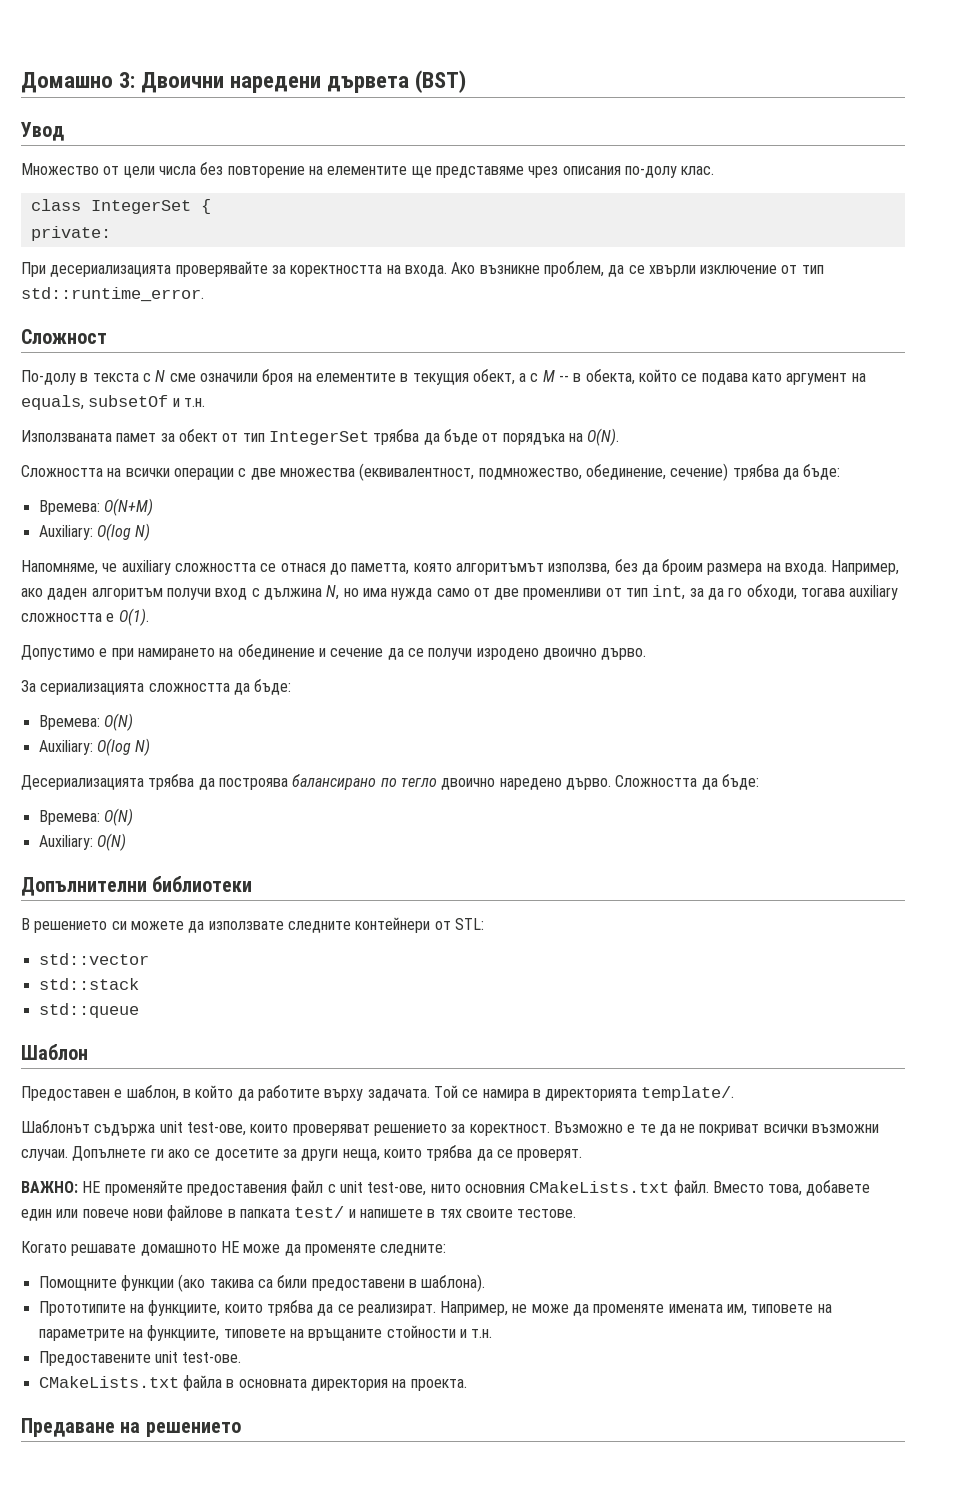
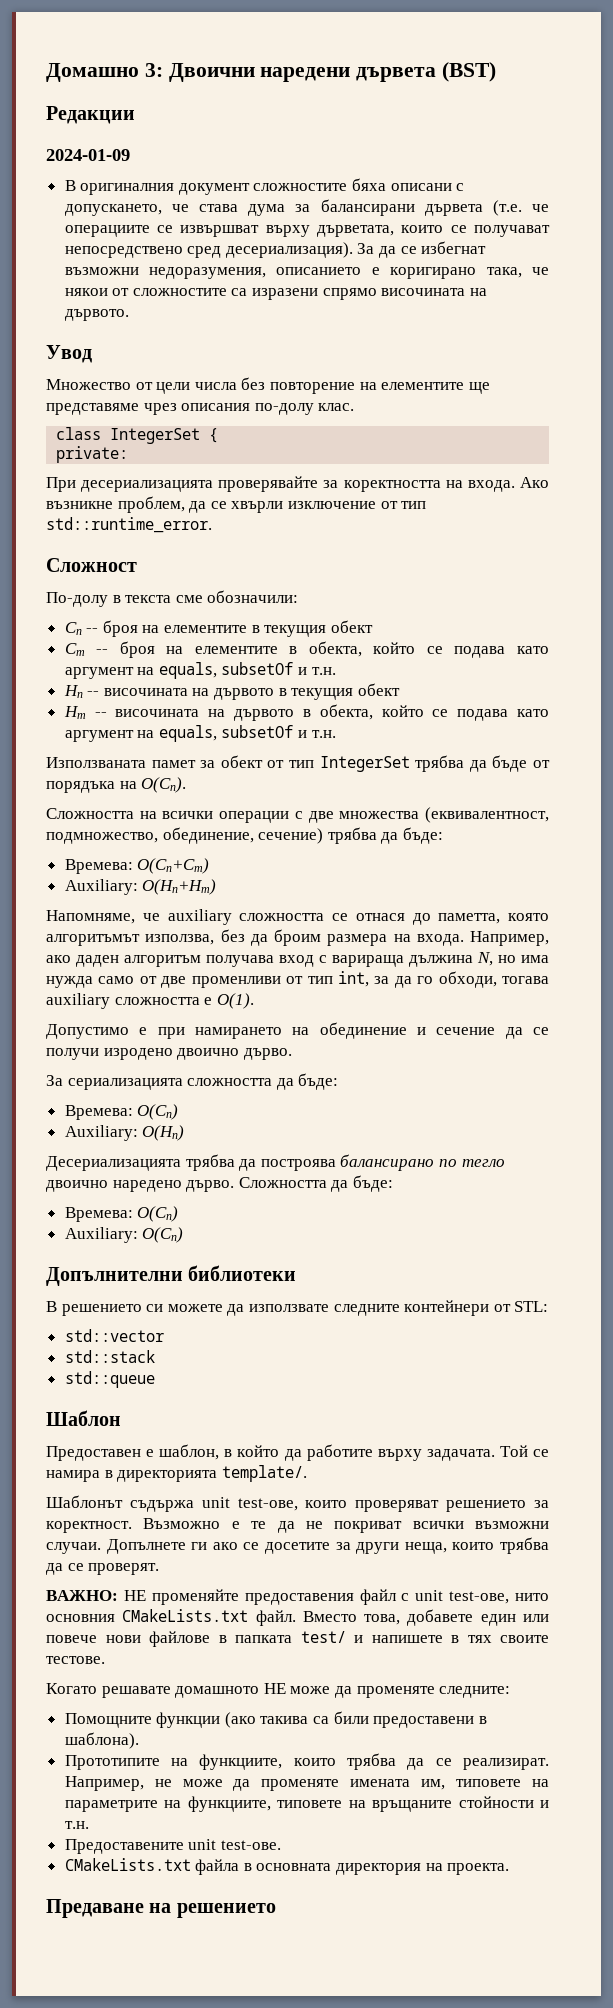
(467, 81) none -> [46,106,135,124] [46,149,130,161] [64,178,465,195] [64,199,550,216] [64,225,550,237] [64,241,487,258] [64,267,549,279] [64,288,487,300] [64,309,129,321] // Редакции // 2024-01-09 // В оригиналния документ сложностите бяха описани с допускането, че става дума за балансирани дървета (т.е. че операциите се извършват върху дърветата, които се получават непосредствено сред десериализация). За да се избегнат възможни недоразумения, описанието е коригирано така, че някои от сложностите са изразени спрямо височината на дървото.
[142,370,258,382] с N сме означили -> [175,590,299,603] [64,622,99,635] сме обозначили: // Cn --
[472,369,570,385] обект, а с M -- -> [330,620,373,633] [64,641,549,658] [64,662,336,679] [63,683,400,700] [63,706,295,721] обект // Cm -- броя на елементите в обекта, който се подава като аргумент на equals, subsetOf и т.н. // Hn -- височината на дървото в текущия обект // Hm -- височината на дървото
[587,428,620,446] O(N). -> [141,777,187,793] O(Cn).
[103,498,153,516] [38,523,151,541] O(N+M) // Auxiliary: O(log N) -> [137,858,210,874] [64,879,217,895] O(Cn+Cm) // Auxiliary: O(Hn+Hm)
[166,588,211,600] получи -> [206,955,274,967] получава
(260, 592) none -> [332,955,404,967] варираща
[103,713,133,731] [38,738,151,756] O(N) // Auxiliary: O(log N) -> [137,1104,179,1120] [64,1125,185,1141] O(Cn) // Auxiliary: O(Hn)
[103,808,133,826] [38,833,126,851] O(N) // Auxiliary: O(N) -> [137,1206,179,1222] [64,1227,184,1243] O(Cn) // Auxiliary: O(Cn)

